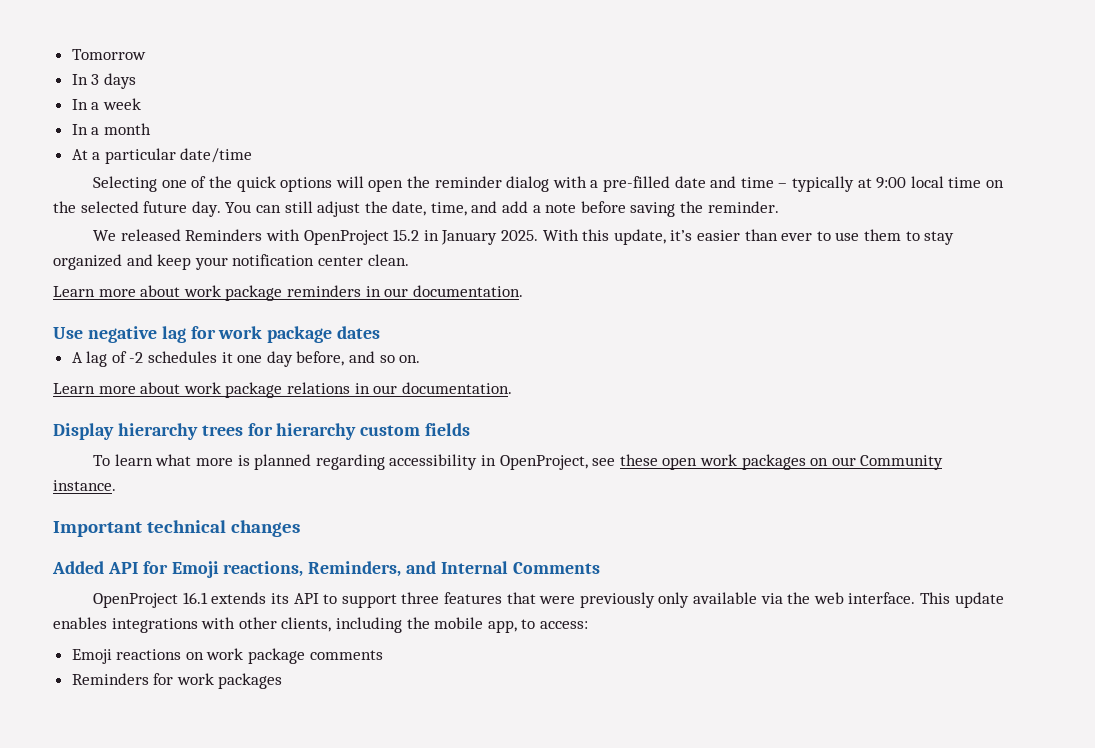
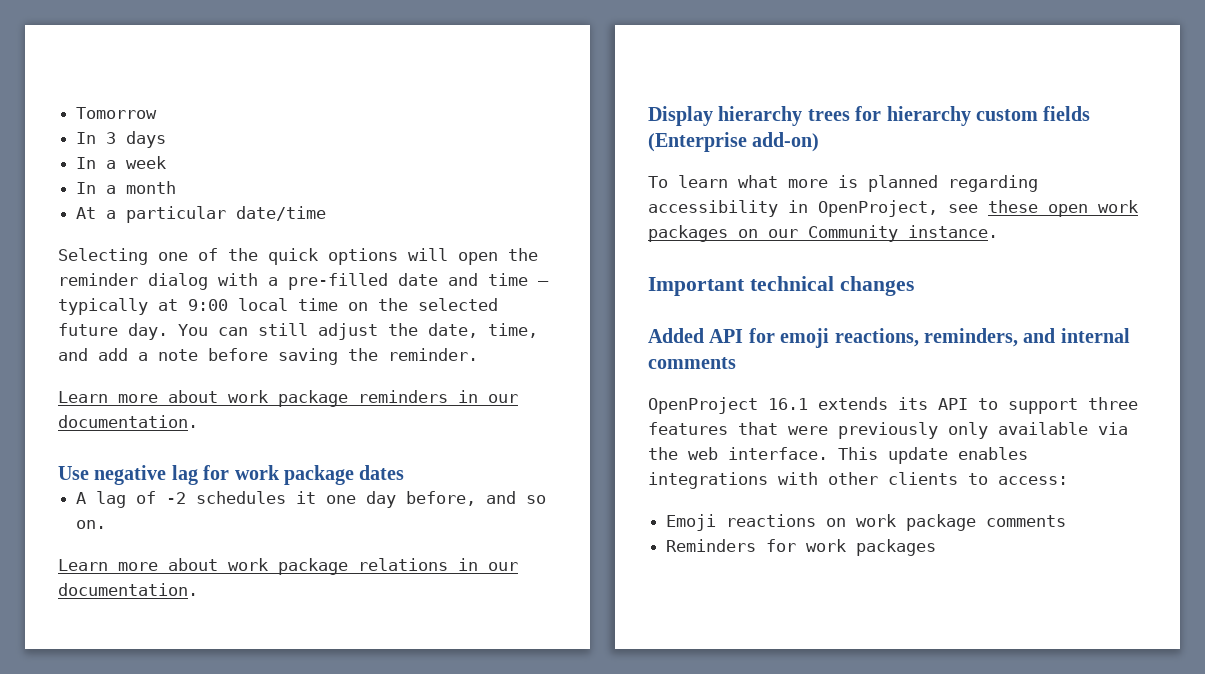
[93,229,955,245] [53,254,409,270] // We released Reminders with OpenProject 15.2 in January 2025. With this update, it’s easier than ever to use them to stay organized and keep your notification center clean. -> (478, 354) none
(471, 429) none -> [648,132,820,152] (Enterprise add-on)
[171,561,600,578] Emoji reactions, Reminders, and Internal Comments -> [780,328,1130,348] [648,357,736,369] emoji reactions, reminders, and internal comments
[281,617,517,633] clients, including the mobile app, -> [888,472,958,485] clients

